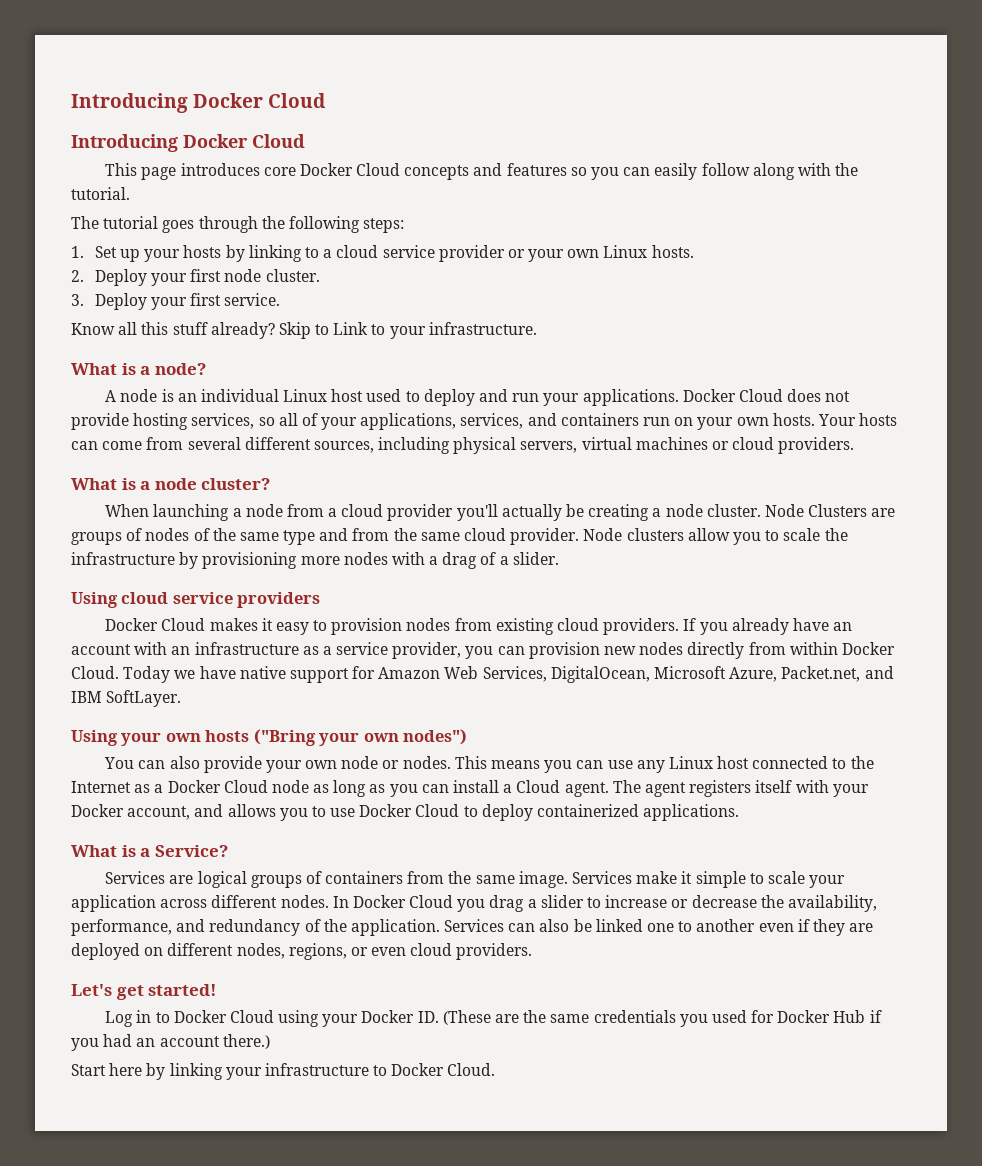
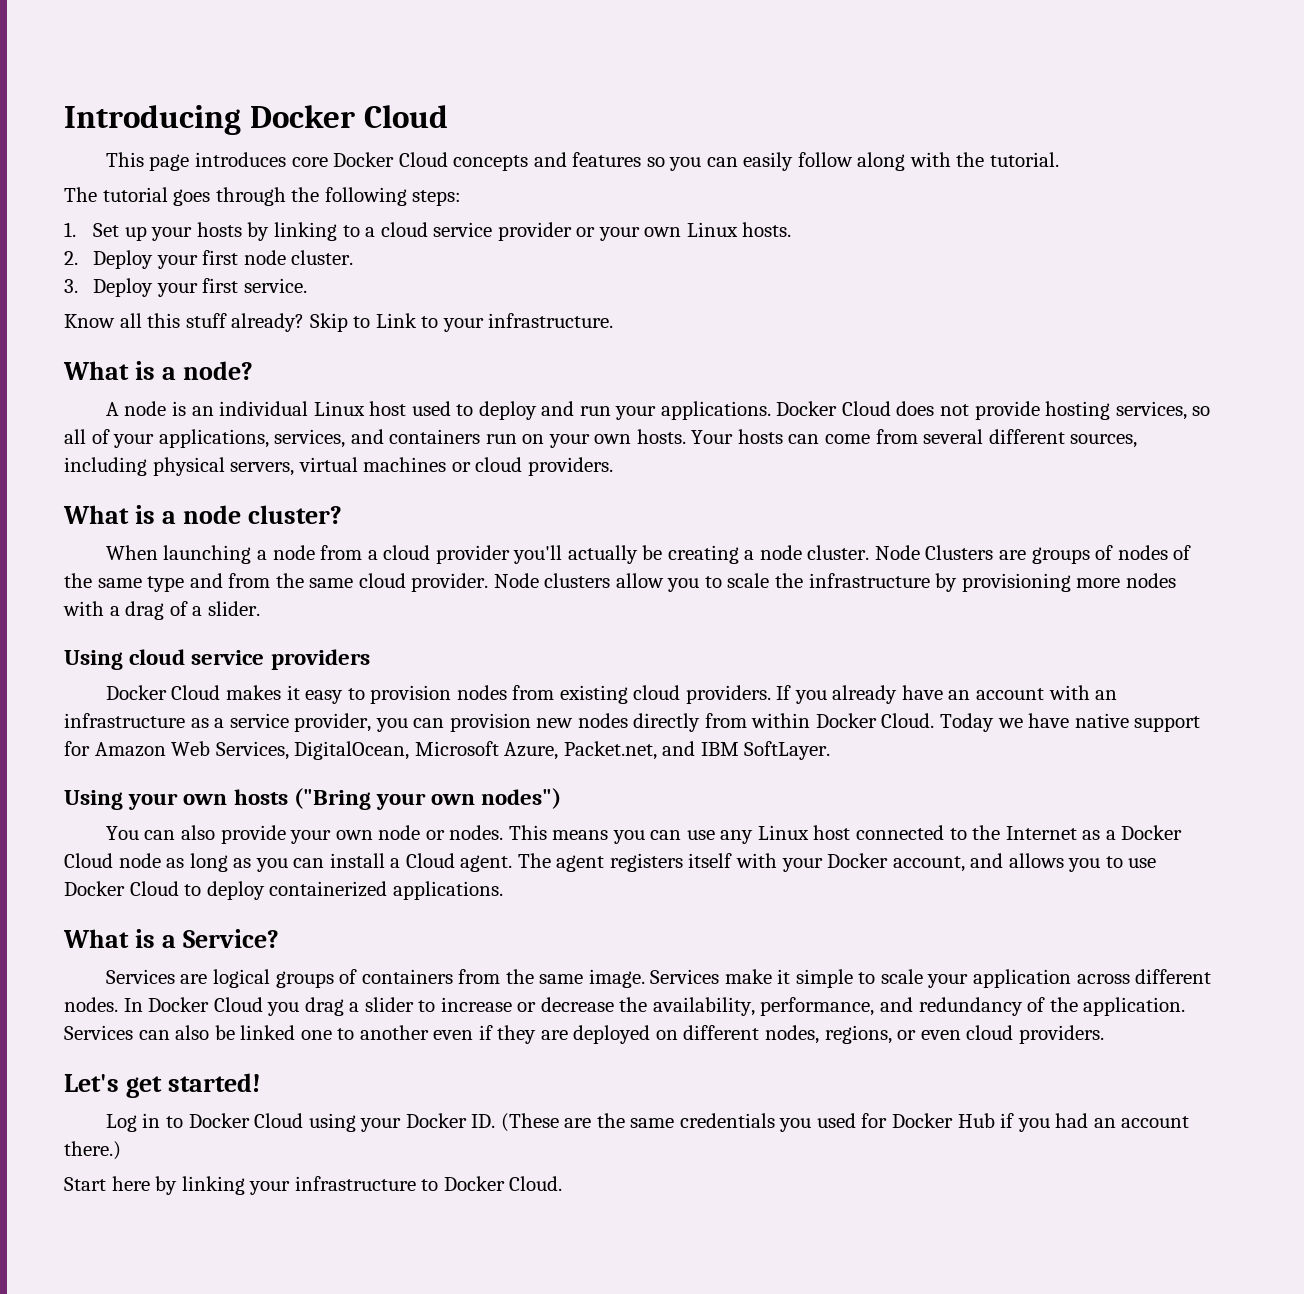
[71,93,327,113] [71,134,305,152] Introducing Docker Cloud // Introducing Docker Cloud -> [64,105,448,135] Introducing Docker Cloud

